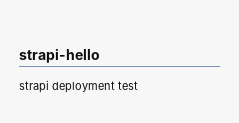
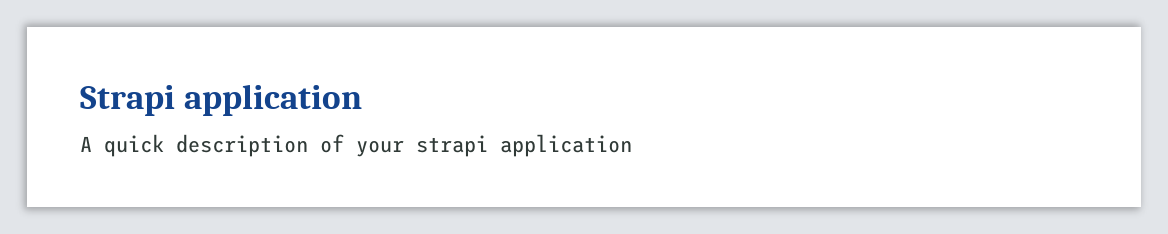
[19,48,100,63] [19,80,138,93] strapi-hello // strapi deployment test -> [80,84,363,116] [80,134,632,157] Strapi application // A quick description of your strapi application

